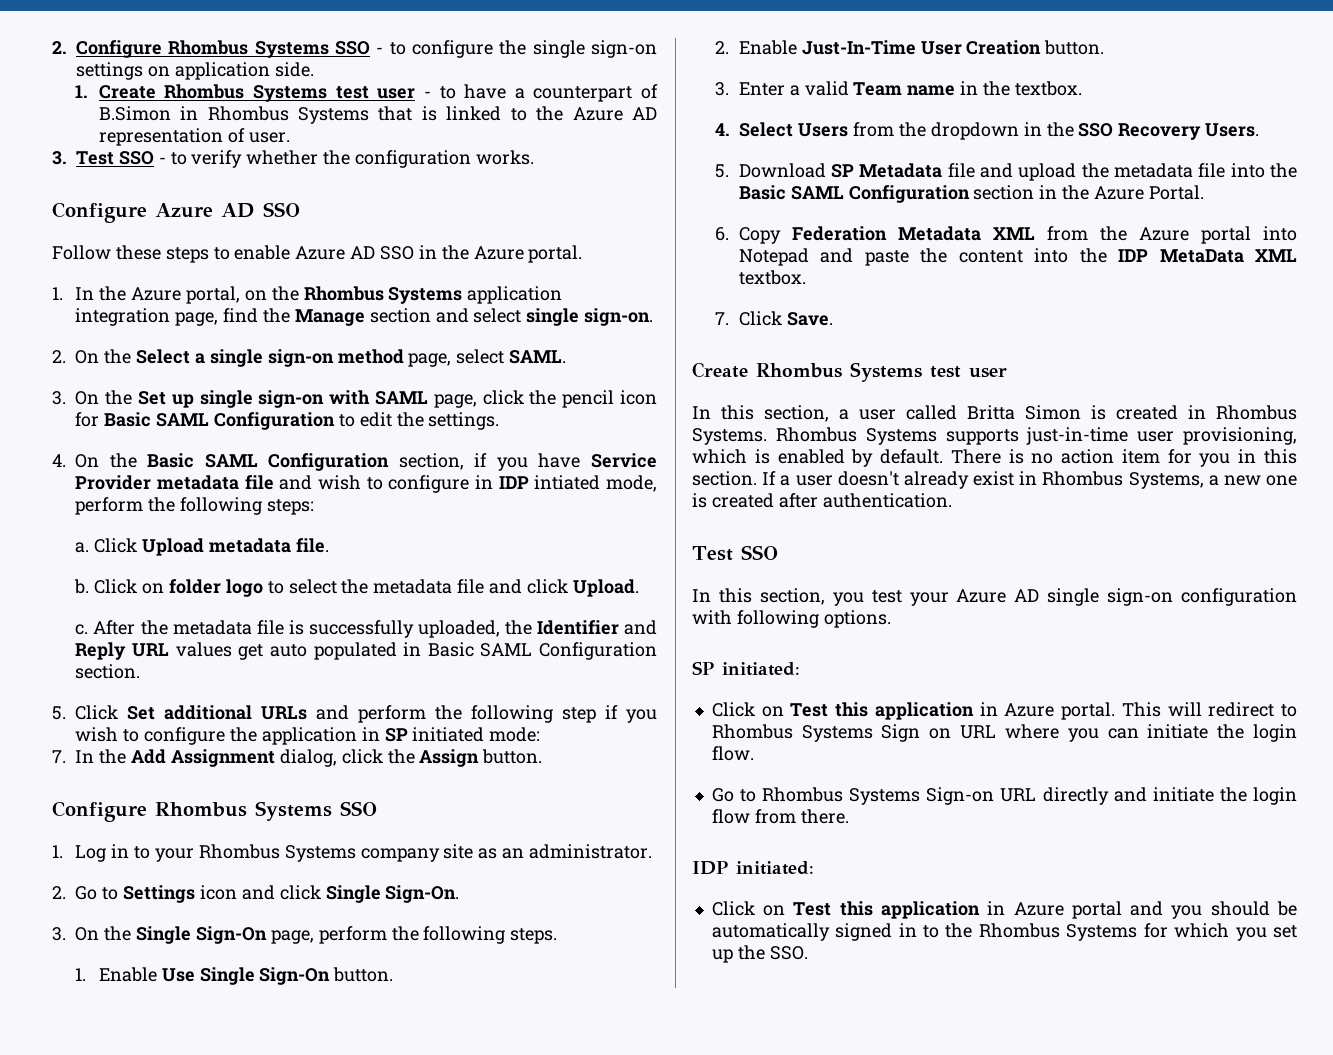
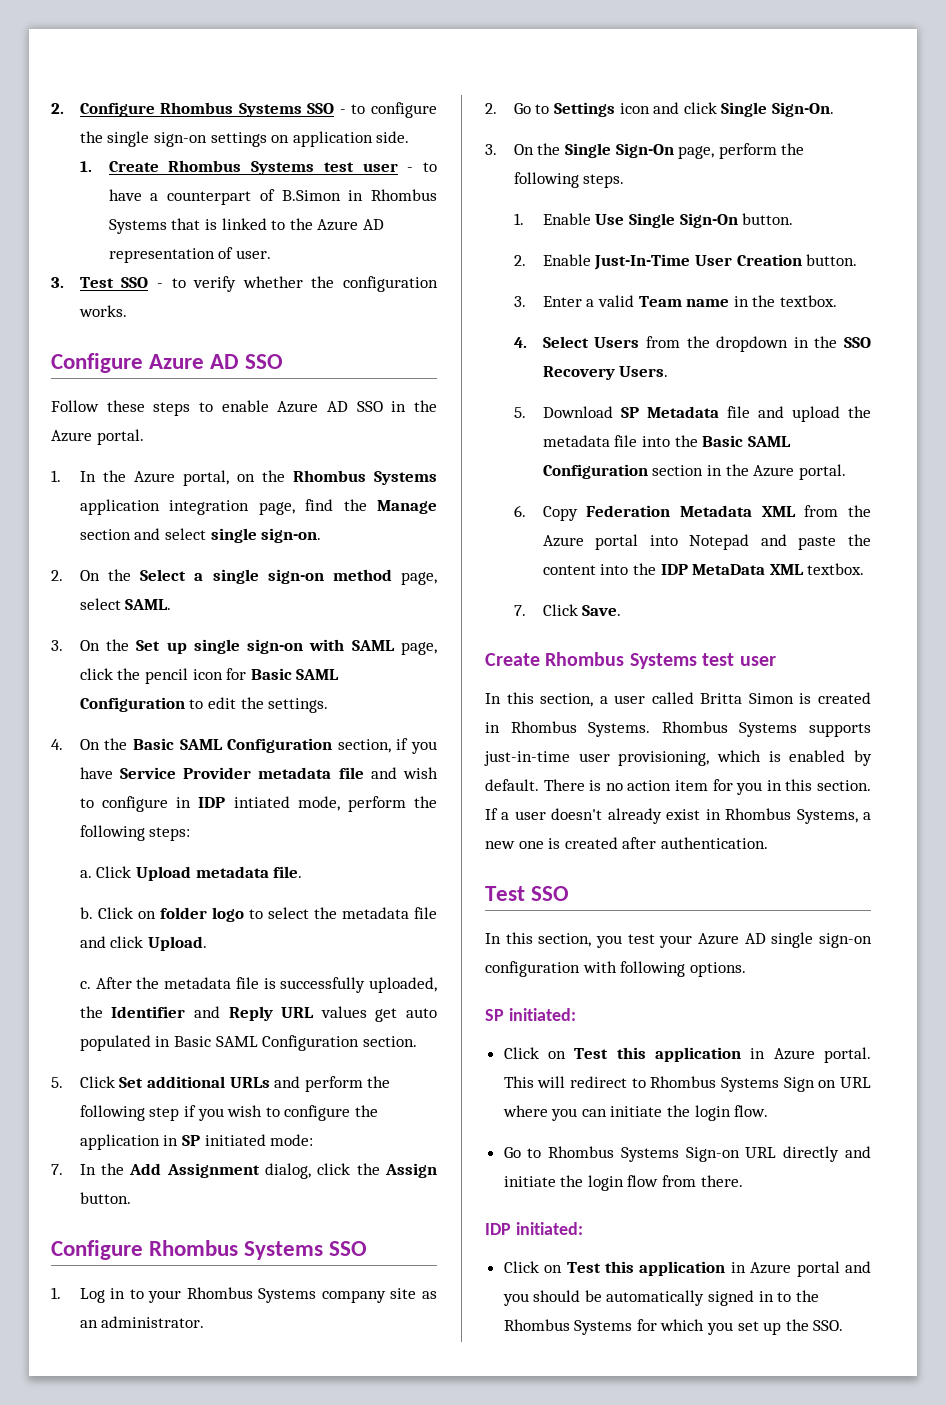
[1148,185,1204,200] Portal. -> [798,464,846,480] portal.

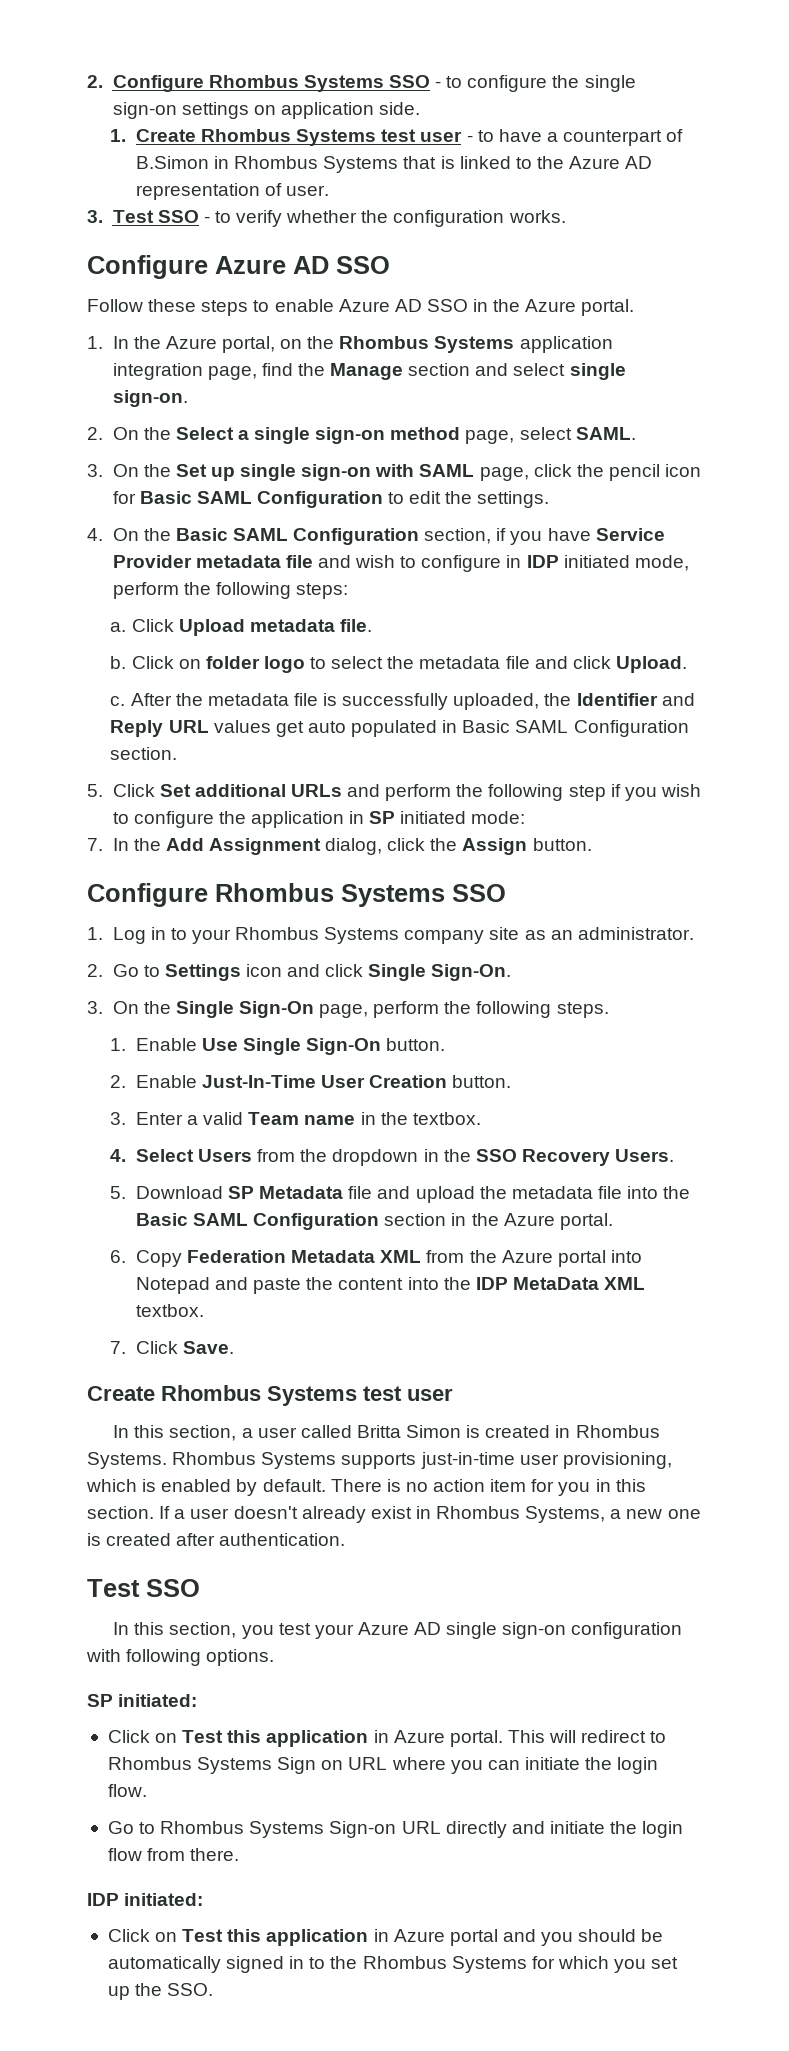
[233,796,290,808] intiated -> [563,555,630,568] initiated

